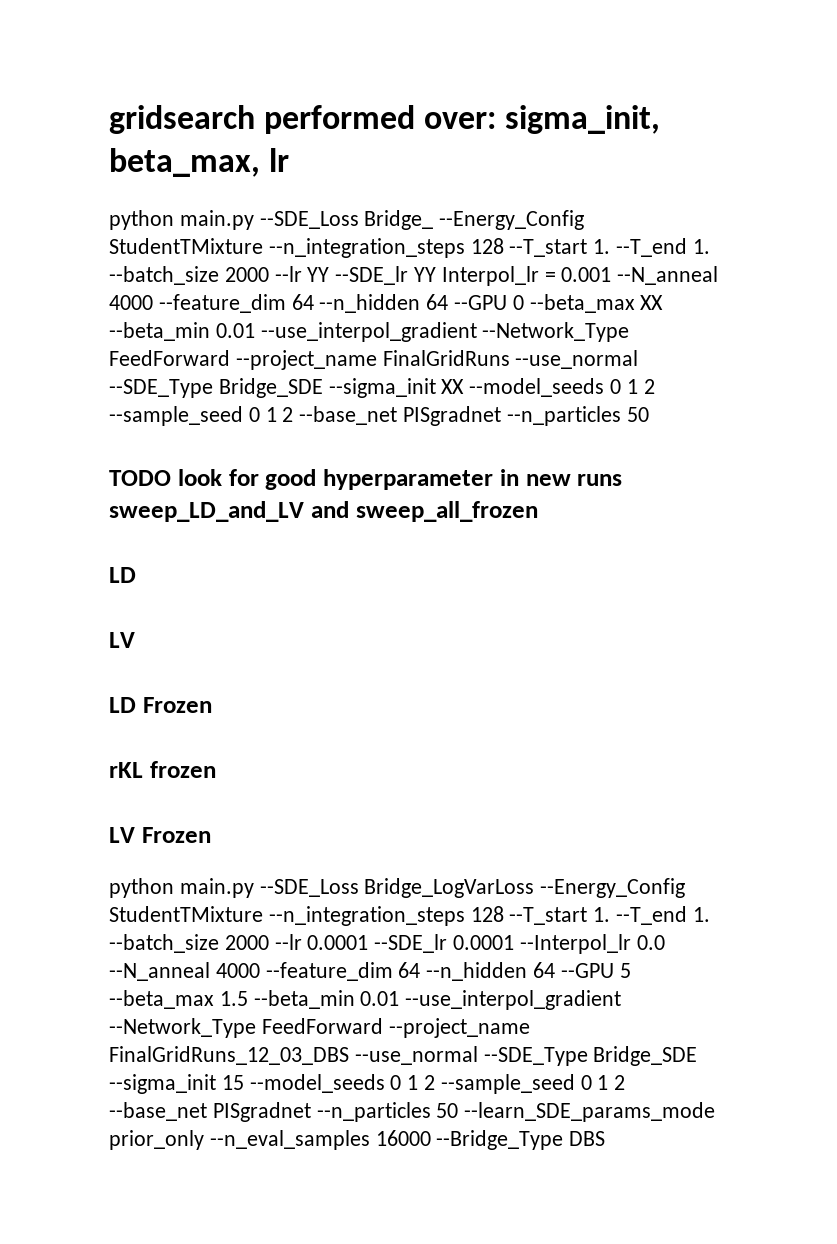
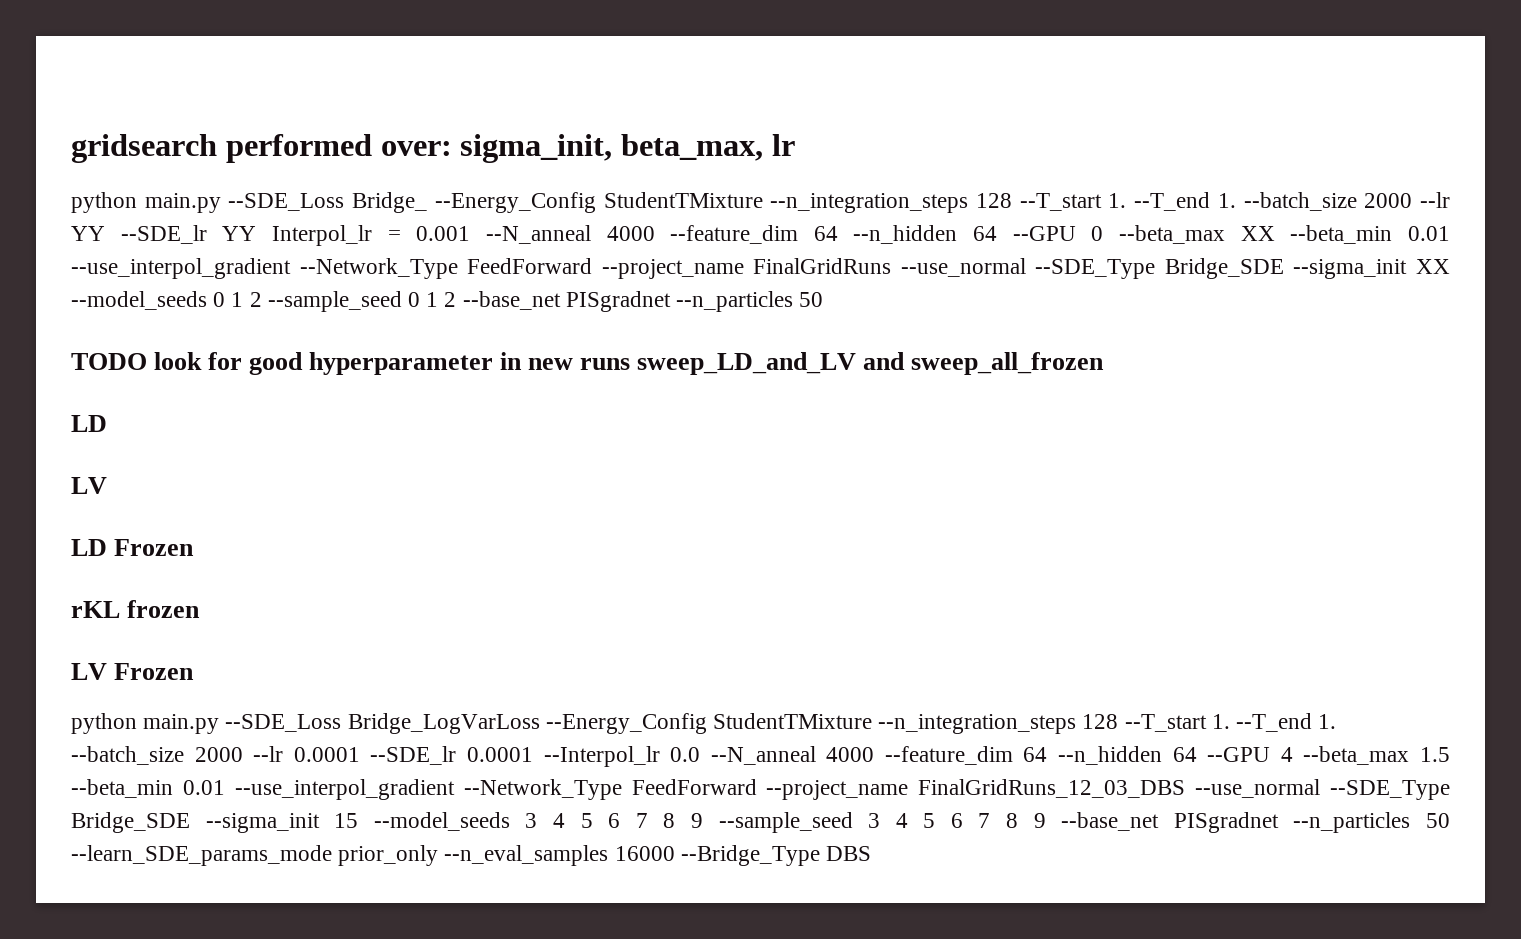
[619,963,631,978] 5 -> [1280,747,1293,762] 4
[390,1074,626,1094] 0 1 2 --sample_seed 0 1 2 -> [525,812,1046,833] 3 4 5 6 7 8 9 --sample_seed 3 4 5 6 7 8 9

